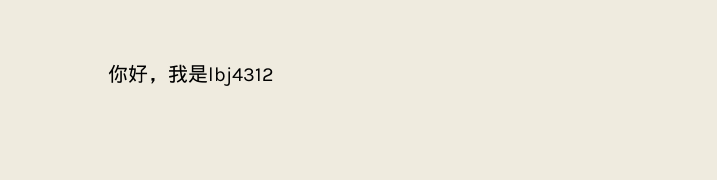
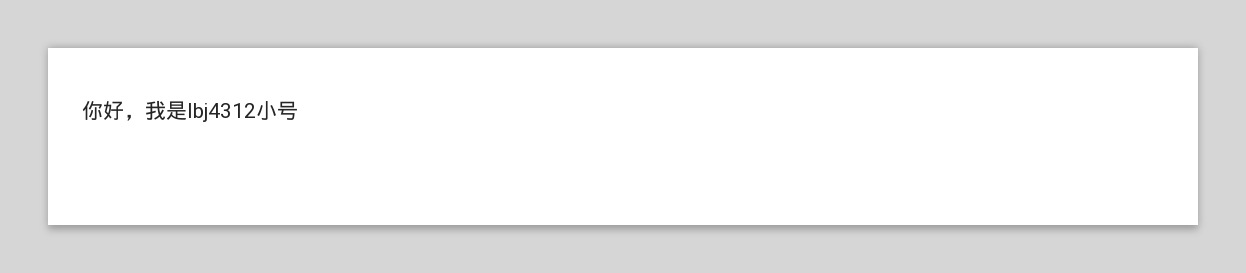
(274, 76) none -> [256,101,298,120] 小号

